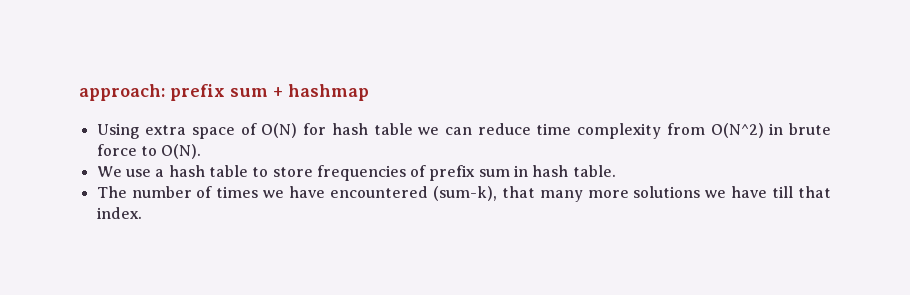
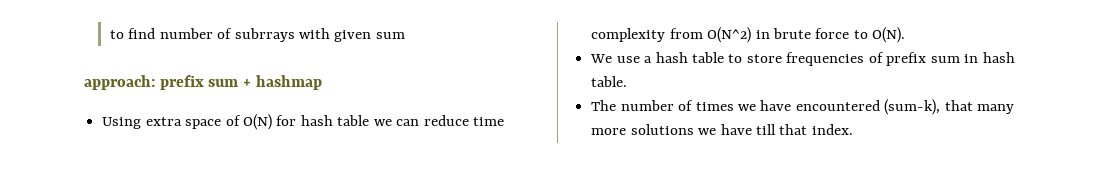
(79, 92) none -> [109,28,405,42] to find number of subrrays with given sum //

